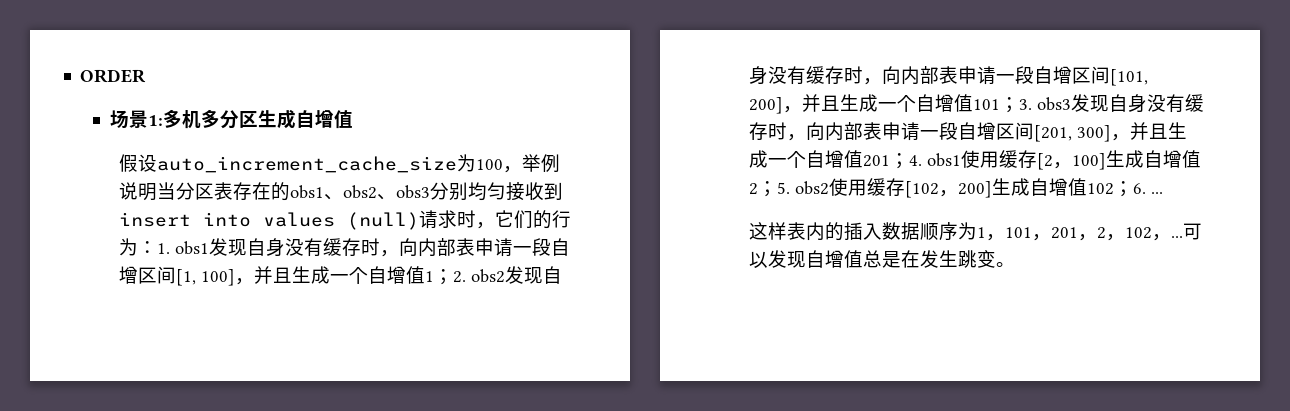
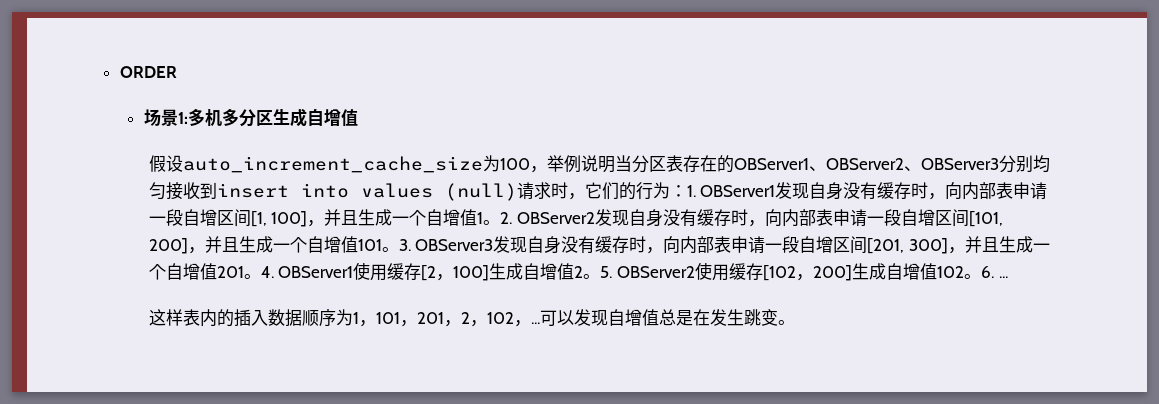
[289,185,430,200] obs1、obs2、obs3 -> [733,158,999,171] OBServer1、OBServer2、OBServer3
[174,241,209,255] obs1 -> [700,185,776,197] OBServer1
[433,269,505,285] ；2. obs2 -> [483,212,595,225] 。2. OBServer2
[999,97,1071,113] ；3. obs3 -> [381,239,494,252] 。3. OBServer3
[889,153,961,169] ；4. obs1 -> [243,266,354,279] 。4. OBServer1
[757,181,829,197] ；5. obs2 -> [583,266,695,279] 。5. OBServer2
[1113,181,1133,197] ； -> [963,274,981,279] 。

